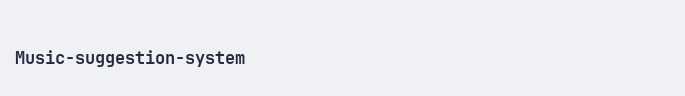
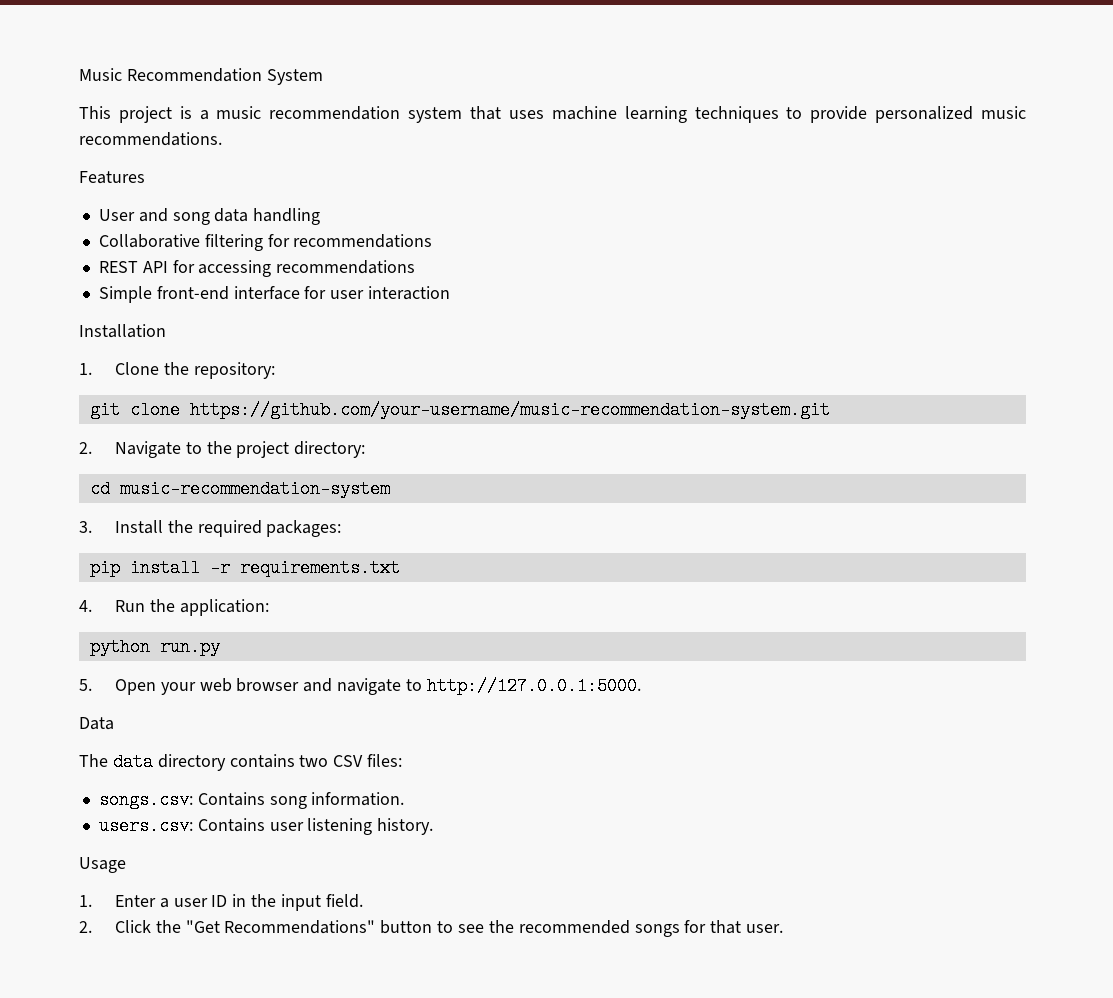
[15,50,245,67] Music-suggestion-system -> [79,68,323,85] [79,106,1026,123] [79,132,222,146] [79,171,145,184] [98,208,321,225] [98,234,433,251] [98,260,416,277] [98,286,451,303] [79,324,166,338] [79,362,275,379] [89,401,830,419] [79,441,366,458] [89,480,390,498] [79,520,342,537] [89,559,400,577] [79,599,269,616] [89,638,220,656] [79,677,641,695] [79,717,114,730] [79,753,403,771] [98,791,405,809] [98,817,434,835] [79,857,126,873] [79,894,363,911] [79,920,784,937] Music Recommendation System // This project is a music recommendation system that uses machine learning techniques to provide personalized music recommendations. // Features // User and song data handling // Collaborative filtering for recommendations // REST API for accessing recommendations // Simple front-end interface for user interaction // Installation // 1. Clone the repository: // git clone https://github.com/your-username/music-recommendation-system.git // 2. Navigate to the project directory: // cd music-recommendation-system // 3. Install the required packages: // pip install -r requirements.txt // 4. Run the application: // python run.py // 5. Open your web browser and navigate to http://127.0.0.1:5000. // Data // The data directory contains two CSV files: // songs.csv: Contains song information. // users.csv: Contains user listening history. // Usage // 1. Enter a user ID in the input field. // 2. Click the "Get Recommendations" button to see the recommended songs for that user.

